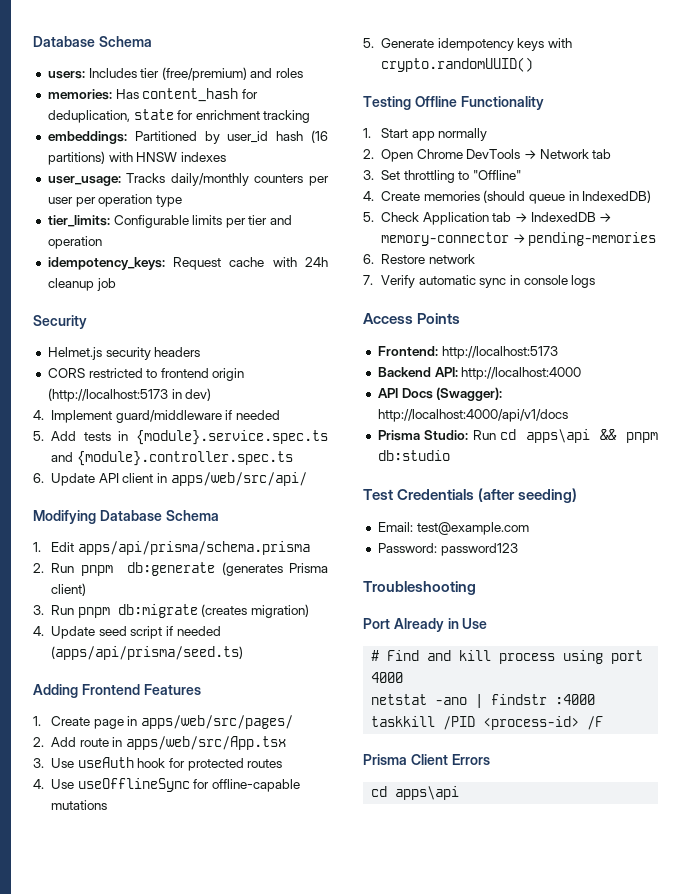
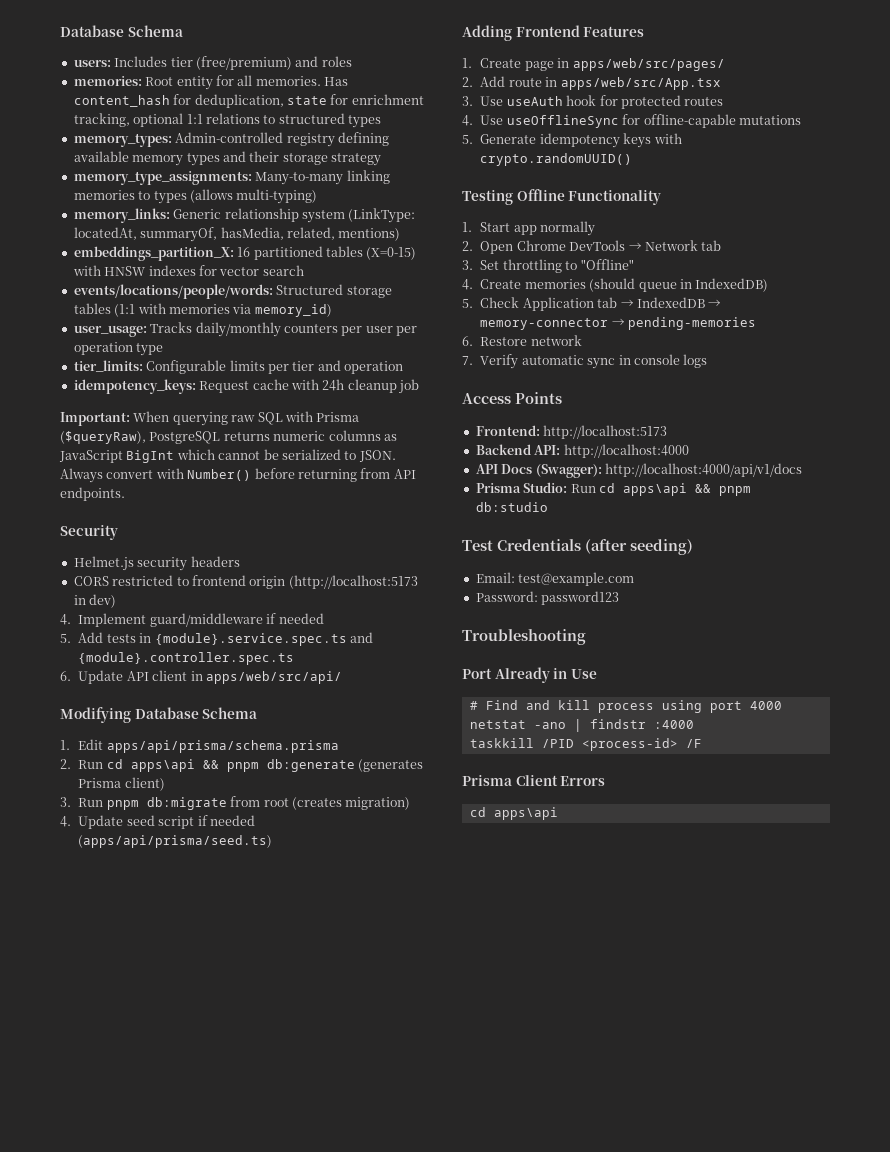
(112, 94) none -> [145,75,321,90] Root entity for all memories.
[263,110,311,123] [47,130,328,144] [47,151,226,165] tracking // embeddings: Partitioned by user_id hash (16 partitions) with HNSW indexes -> [73,113,381,128] [73,132,389,147] [73,151,381,166] [73,170,390,185] [73,189,318,204] [73,208,416,223] [73,227,401,242] [73,246,417,261] [72,265,304,276] [73,284,392,299] [73,303,332,317] tracking, optional 1:1 relations to structured types // memory_types: Admin-controlled registry defining available memory types and their storage strategy // memory_type_assignments: Many-to-many linking memories to types (allows multi-typing) // memory_links: Generic relationship system (LinkType: locatedAt, summaryOf, hasMedia, related, mentions) // embeddings_partition_X: 16 partitioned tables (X=0-15) with HNSW indexes for vector search // events/locations/people/words: Structured storage tables (1:1 with memories via memory_id)
(116, 284) none -> [60,411,360,426] [60,430,397,444] [59,449,396,463] [60,468,416,483] [60,487,125,501] // Important: When querying raw SQL with Prisma ($queryRaw), PostgreSQL returns numeric columns as JavaScript BigInt which cannot be serialized to JSON. Always convert with Number() before returning from API endpoints.
(75, 568) none -> [106,759,219,772] cd apps\api &&
(198, 611) none -> [230,796,289,807] from root

